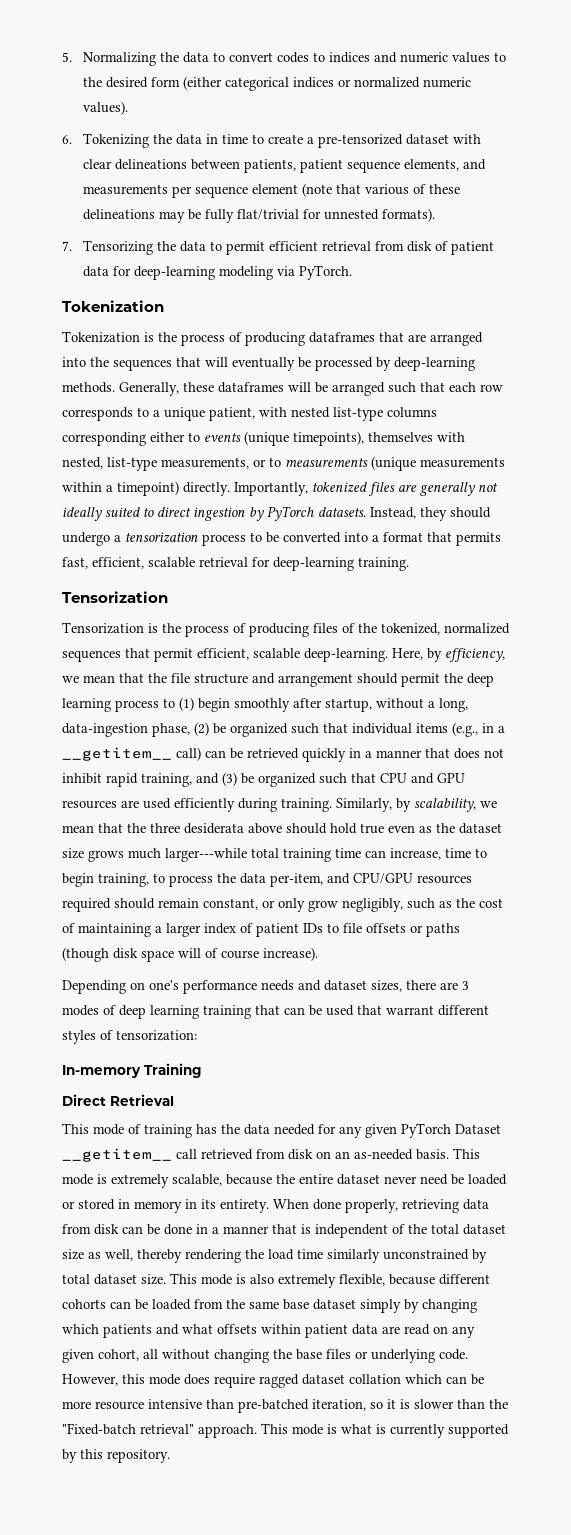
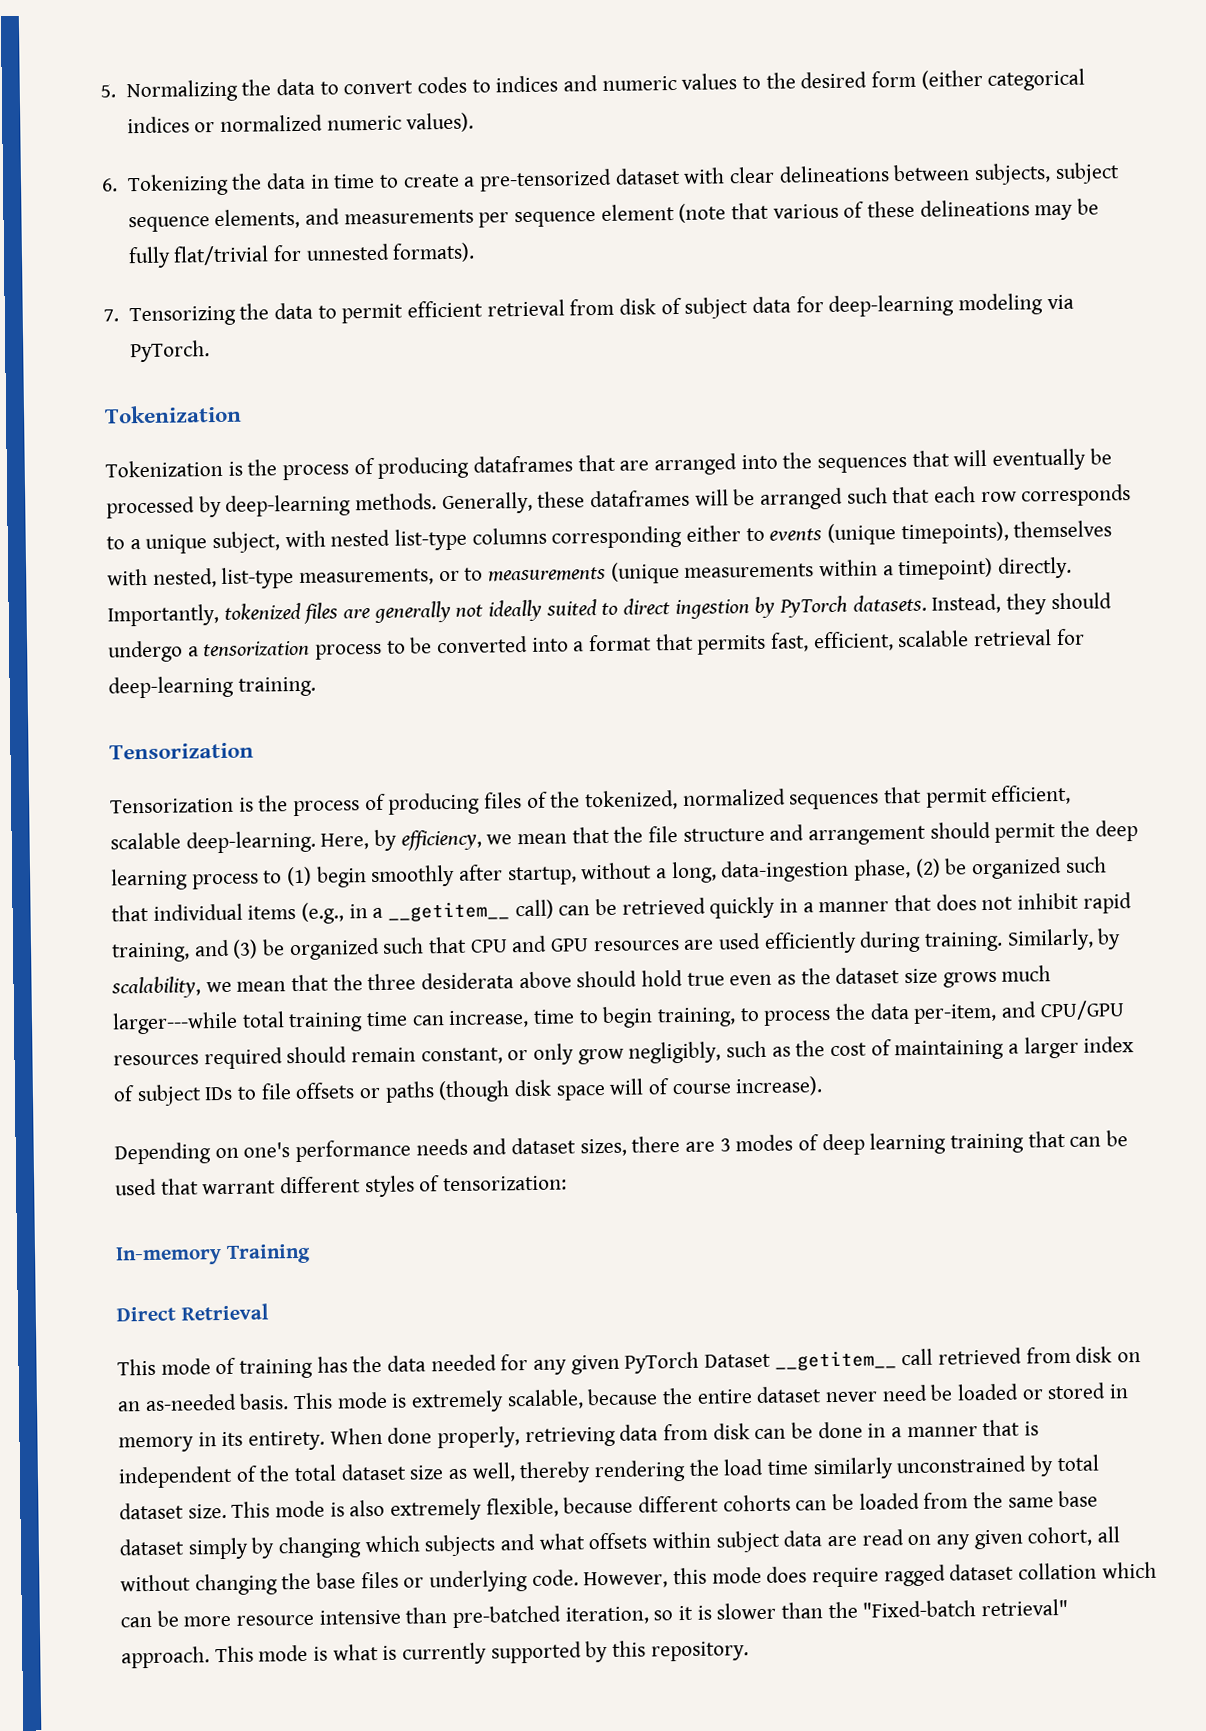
[244,159,344,173] patients, patient -> [973,162,1120,186] subjects, subject
[451,241,495,255] patient -> [684,297,749,319] subject
[209,407,255,421] patient, -> [212,531,281,554] subject,
[256,923,299,937] patient -> [136,1084,202,1107] subject
[103,1324,152,1338] patients -> [424,1534,497,1557] subjects
[305,1324,348,1338] patient -> [715,1530,780,1553] subject

